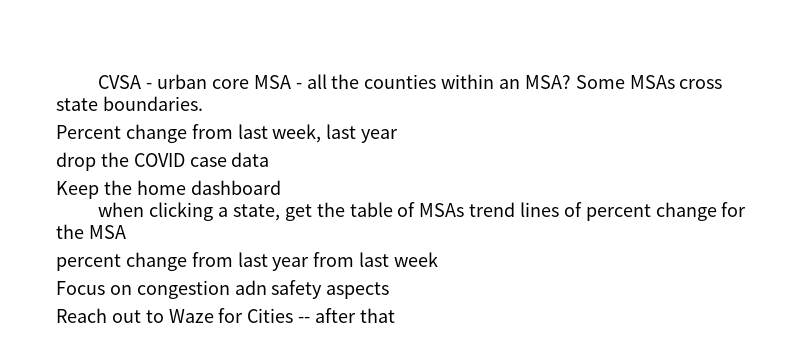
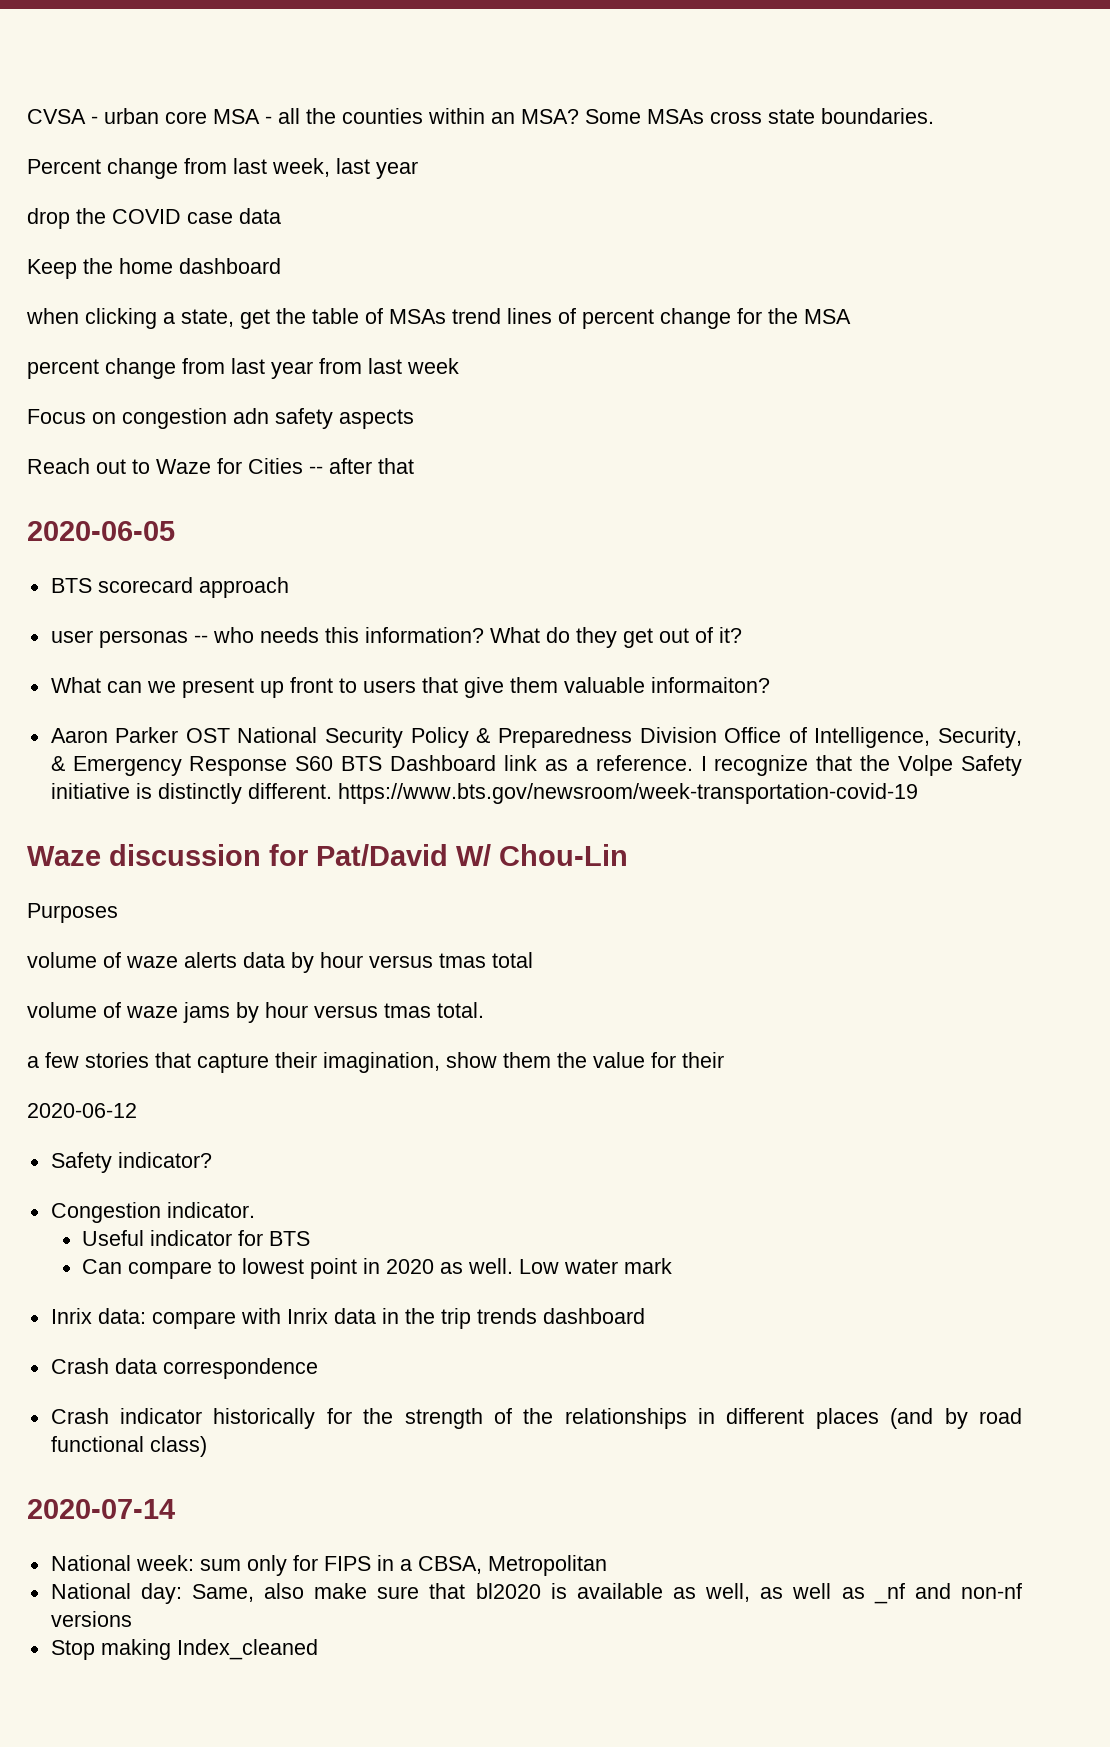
(395, 315) none -> [27,521,175,541] [50,577,289,598] [50,627,742,648] [50,677,770,698] [50,727,1022,748] [50,755,1022,776] [50,783,918,804] [27,844,628,866] [27,903,118,923] [27,952,533,973] [27,1002,484,1023] [27,1052,724,1073] [27,1103,137,1118] [50,1152,212,1173] [50,1202,255,1223] [82,1230,311,1246] [82,1258,673,1279] [50,1308,645,1329] [50,1358,318,1379] [50,1408,1023,1429] [50,1436,207,1457] [27,1499,175,1519] [50,1555,607,1576] [50,1583,1022,1604] [50,1611,132,1627] [50,1639,318,1660] // 2020-06-05 // BTS scorecard approach // user personas -- who needs this information? What do they get out of it? // What can we present up front to users that give them valuable informaiton? // Aaron Parker OST National Security Policy & Preparedness Division Office of Intelligence, Security, & Emergency Response S60 BTS Dashboard link as a reference. I recognize that the Volpe Safety initiative is distinctly different. https://www.bts.gov/newsroom/week-transportation-covid-19 // Waze discussion for Pat/David W/ Chou-Lin // Purposes // volume of waze alerts data by hour versus tmas total // volume of waze jams by hour versus tmas total. // a few stories that capture their imagination, show them the value for their // 2020-06-12 // Safety indicator? // Congestion indicator. // Useful indicator for BTS // Can compare to lowest point in 2020 as well. Low water mark // Inrix data: compare with Inrix data in the trip trends dashboard // Crash data correspondence // Crash indicator historically for the strength of the relationships in different places (and by road functional class) // 2020-07-14 // National week: sum only for FIPS in a CBSA, Metropolitan // National day: Same, also make sure that bl2020 is available as well, as well as _nf and non-nf versions // Stop making Index_cleaned

